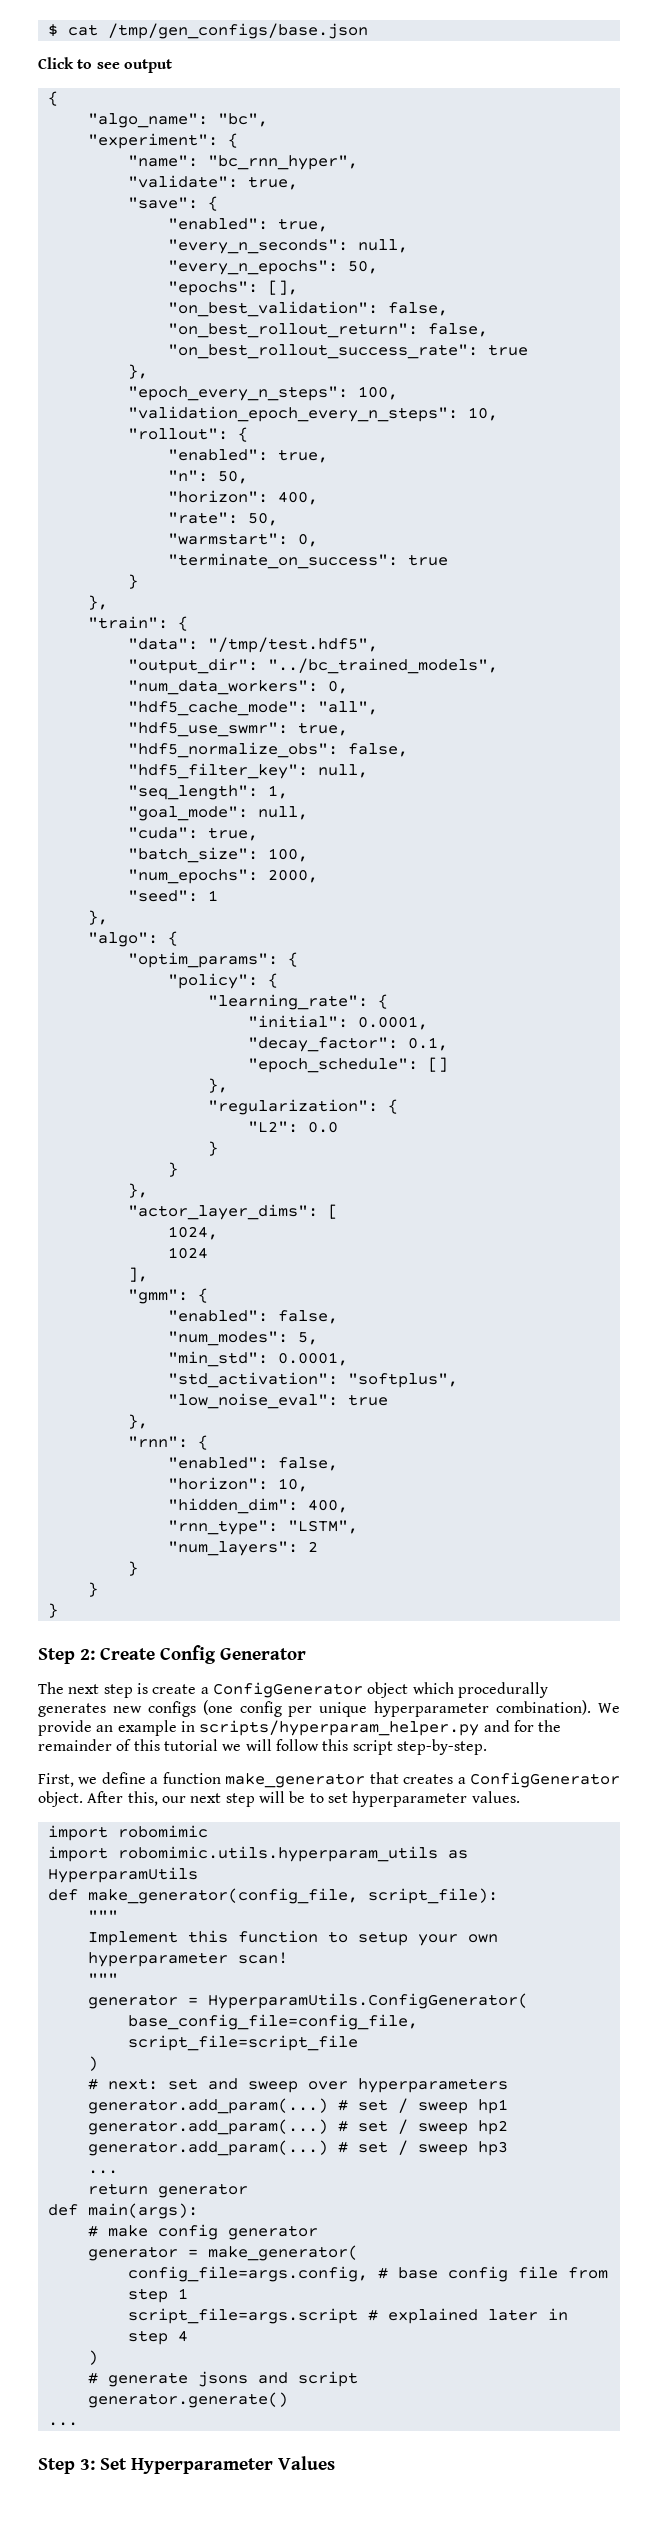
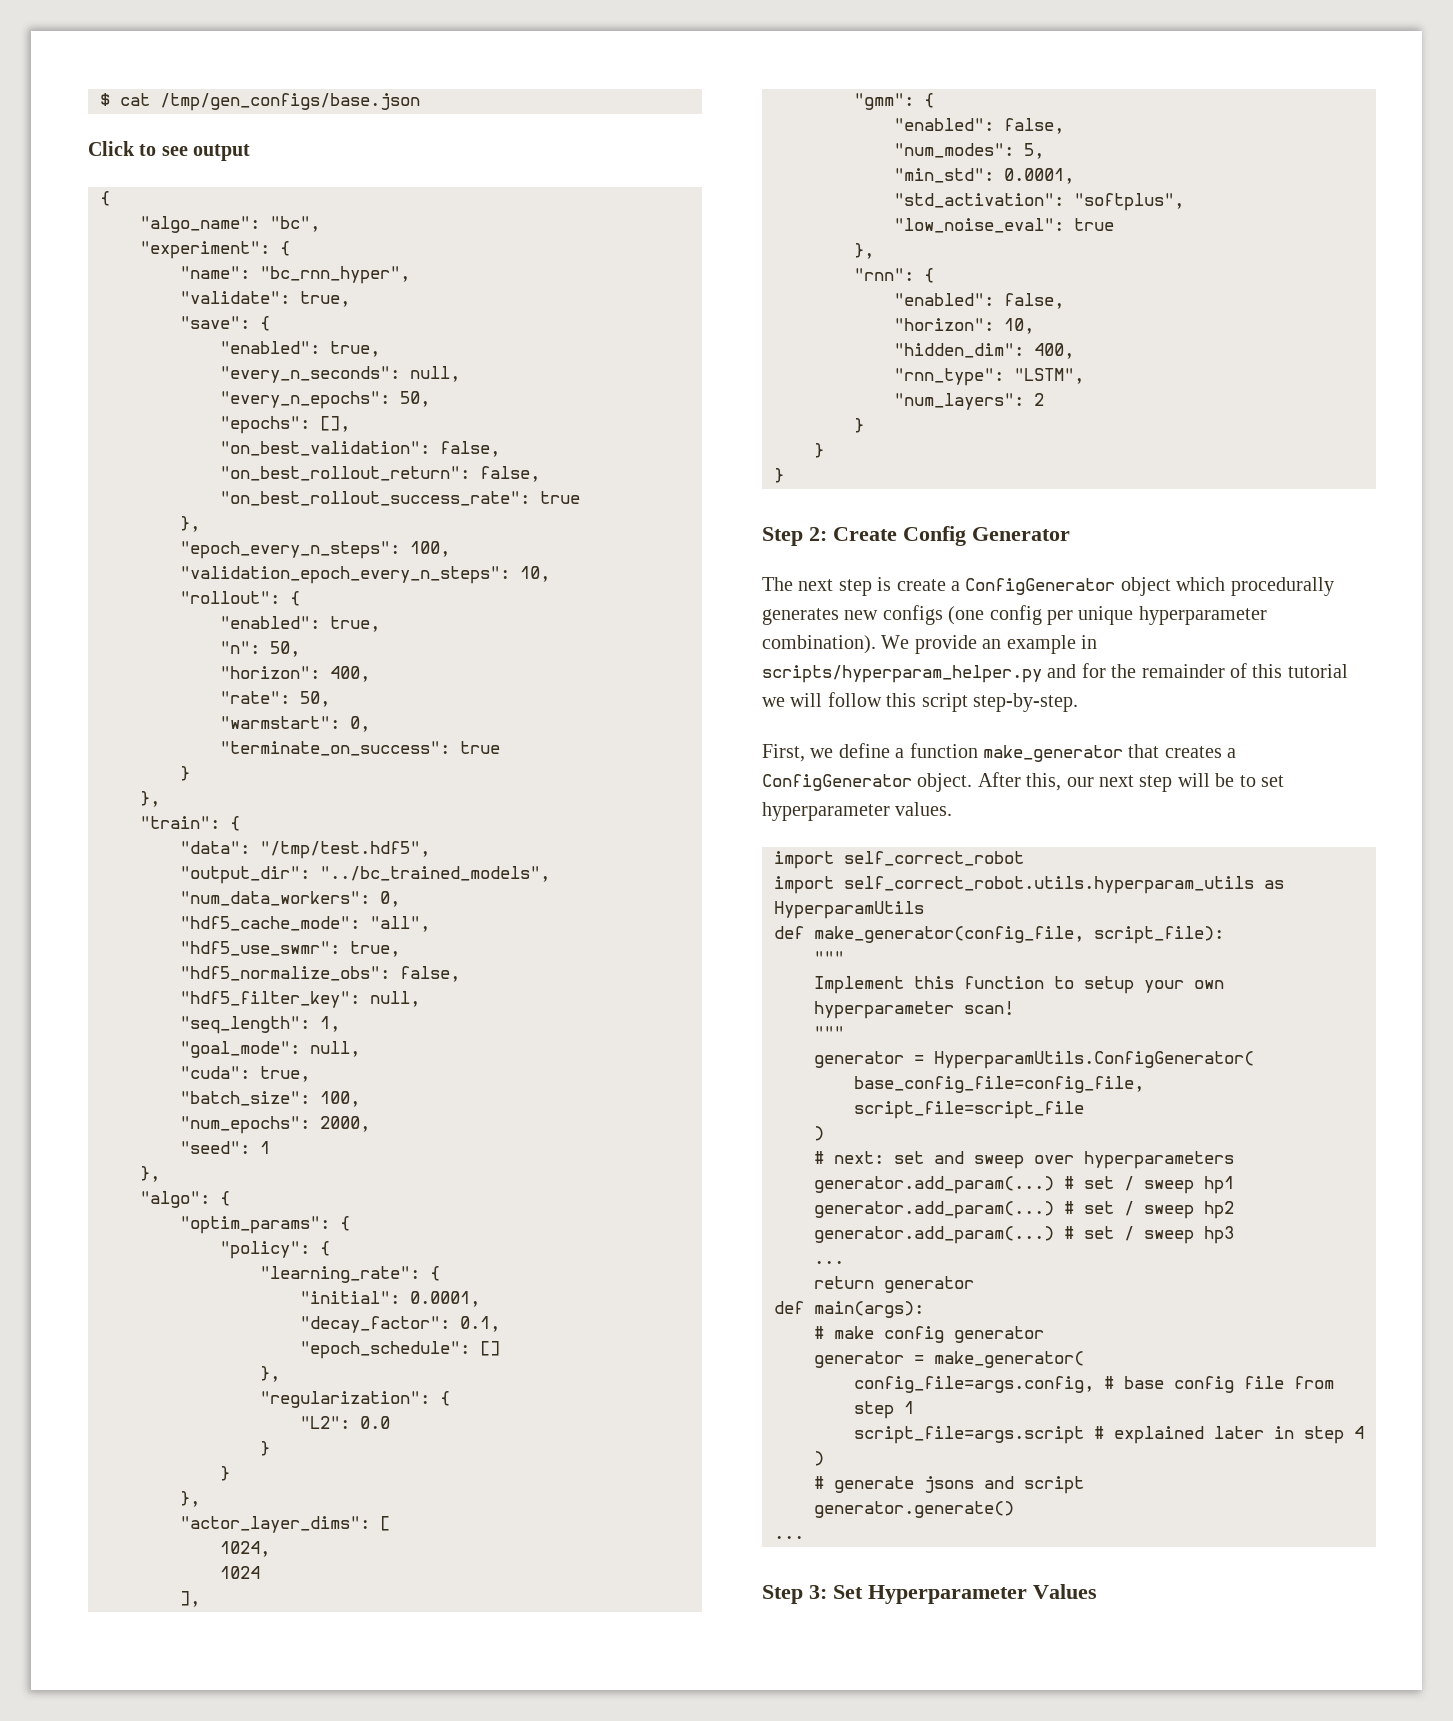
[117,1825,208,1838] [47,1846,438,1862] robomimic // import robomimic.utils.hyperparam_utils -> [844,851,1024,866] [774,876,1254,894] self_correct_robot // import self_correct_robot.utils.hyperparam_utils

